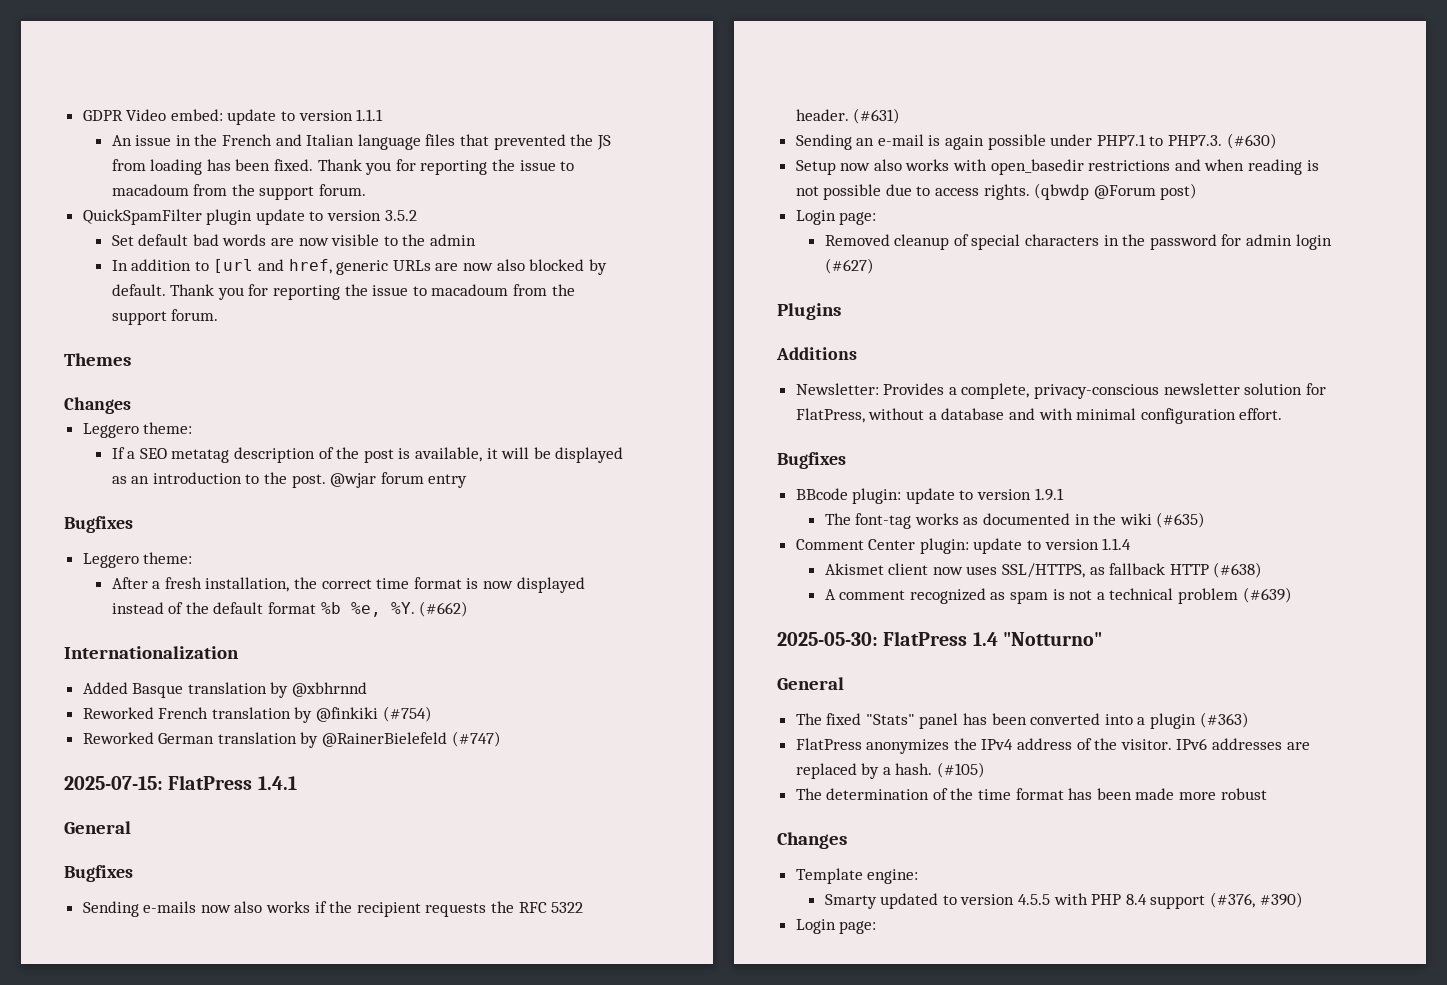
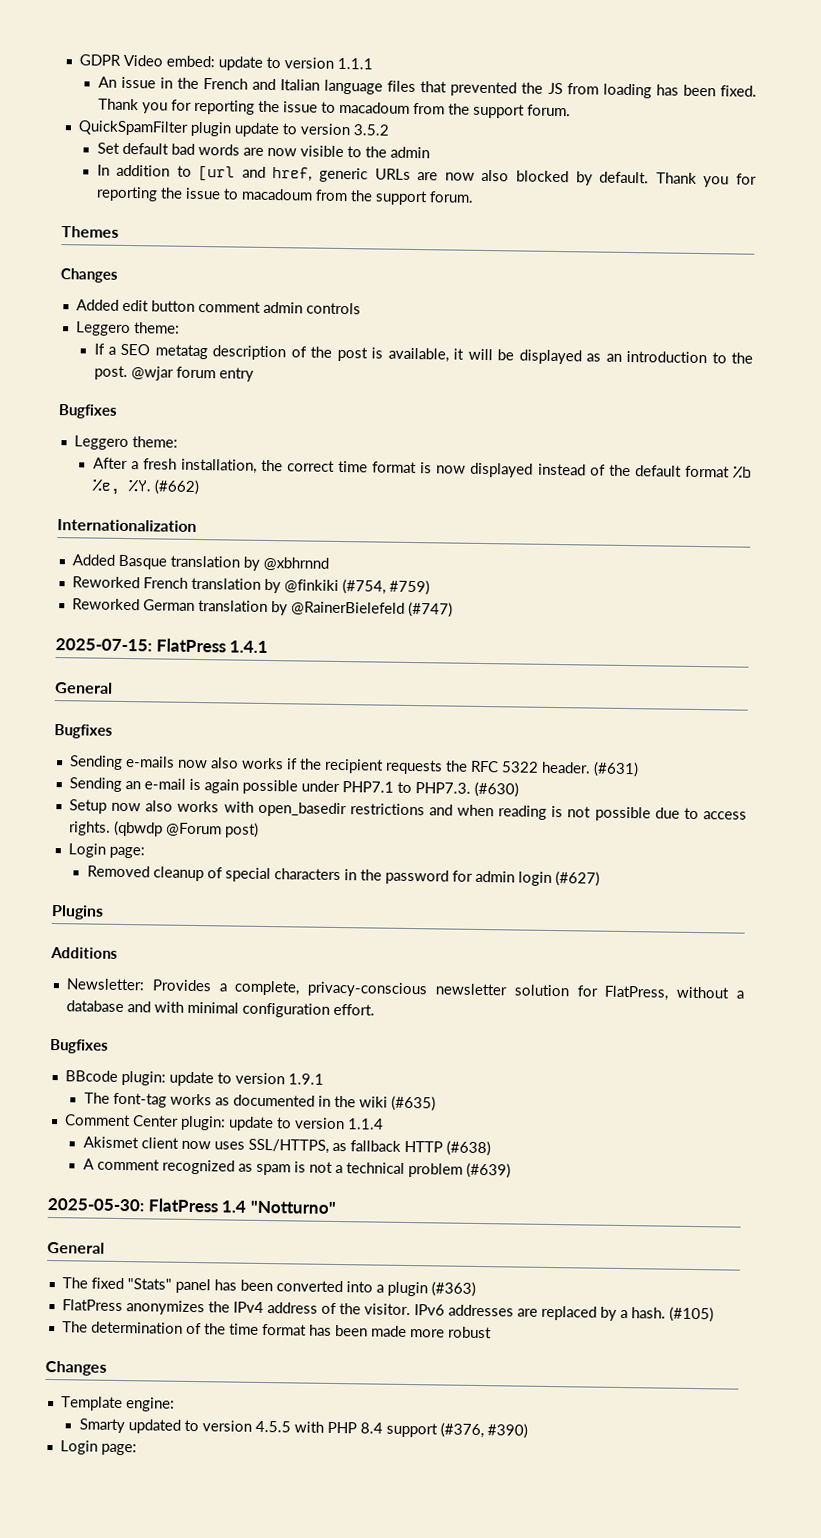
(131, 405) none -> [75,299,361,315] // Added edit button comment admin controls
[382,706,432,722] (#754) -> [341,579,430,596] (#754, #759)

